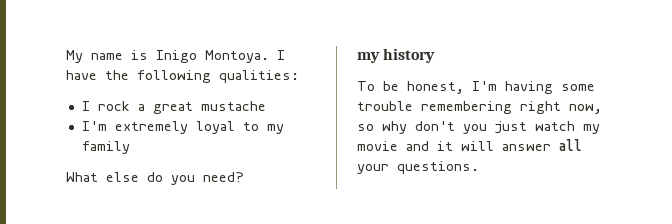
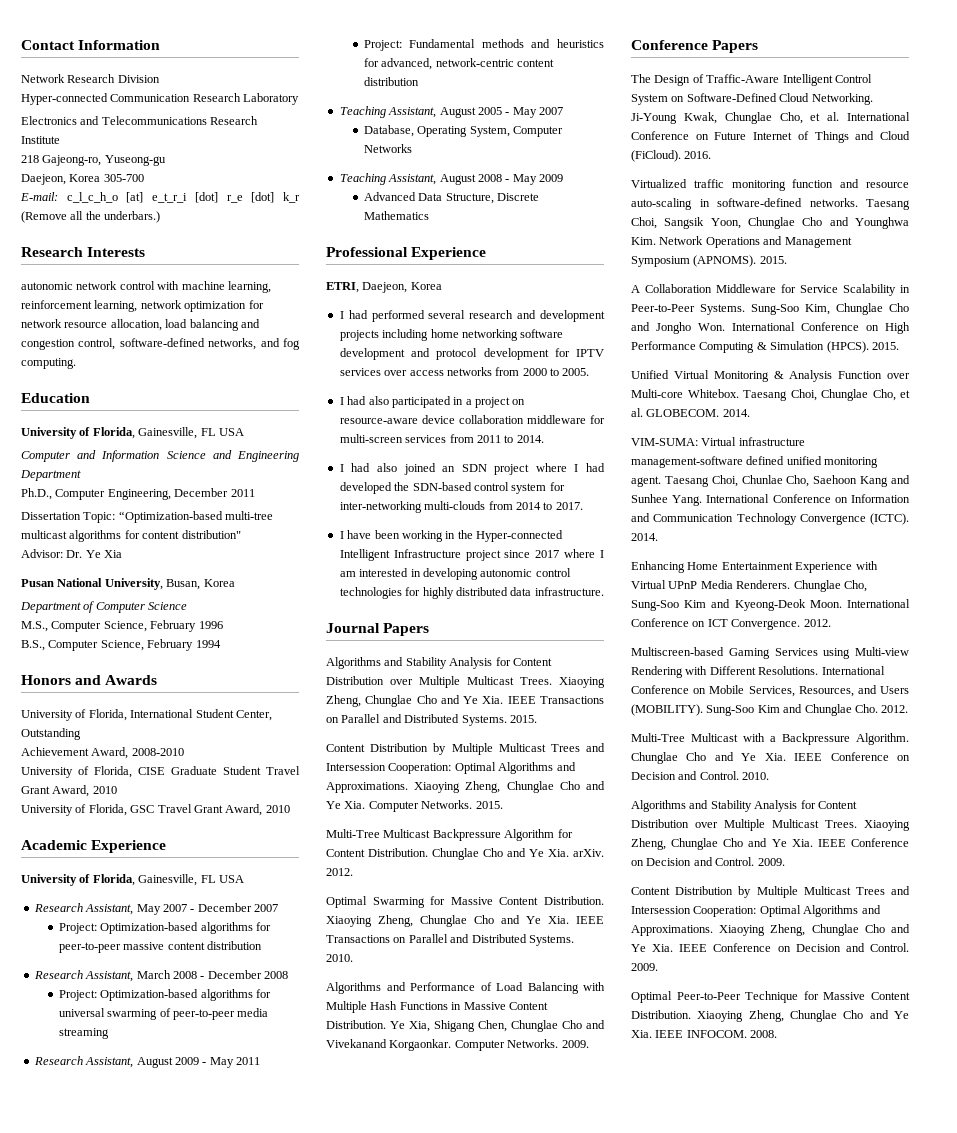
[66,50,285,63] [66,70,299,83] [81,101,266,114] [81,121,284,134] [81,141,130,154] [66,172,244,185] [357,48,436,63] [357,81,595,94] [357,101,602,114] [357,121,600,134] [357,139,582,151] [357,161,479,174] My name is Inigo Montoya. I have the following qualities: // I rock a great mustache // I'm extremely loyal to my family // What else do you need? // my history // To be honest, I'm having some trouble remembering right now, so why don't you just watch my movie and it will answer all your questions. -> [21,40,161,50] [21,74,160,83] [21,93,300,105] [21,116,259,125] [21,136,60,144] [21,155,166,166] [21,174,144,185] [20,192,301,203] [21,211,161,223] [21,247,146,257] [21,281,271,293] [21,300,264,312] [21,319,260,331] [21,338,300,350] [21,358,76,369] [21,393,90,403] [21,427,244,439] [21,450,299,462] [20,470,81,481] [21,488,255,500] [21,511,274,523] [21,530,241,542] [21,549,123,558] [21,578,235,590] [20,601,188,613] [21,620,223,632] [21,639,221,651] [21,675,158,685] [21,709,272,721] [21,728,81,740] [21,747,184,759] [21,766,300,778] [21,785,117,797] [21,804,290,816] [21,840,167,853] [21,874,244,886] [33,903,278,915] [58,922,271,934] [58,941,262,953] [33,970,288,982] [58,989,271,1001] [58,1008,269,1020] [58,1028,109,1039] [33,1056,260,1068] [363,39,604,51] [363,58,554,70] [363,77,419,86] [339,106,563,118] [363,125,563,137] [363,144,412,153] [339,173,563,185] [363,192,539,204] [363,211,429,220] [326,247,487,260] [326,282,442,293] [339,310,605,322] [339,329,564,341] [339,348,604,360] [339,367,590,376] [339,396,526,408] [339,415,605,424] [339,434,544,443] [339,463,605,475] [339,482,565,494] [339,501,583,513] [339,530,563,542] [339,549,604,561] [339,568,571,580] [339,587,604,599] [326,623,430,636] [326,657,552,669] [326,676,605,688] [326,695,604,707] [326,714,537,726] [326,743,605,755] [326,762,576,774] [326,781,605,793] [326,800,503,812] [326,829,573,841] [326,848,604,860] [326,868,353,876] [326,896,604,908] [326,915,604,927] [326,934,574,946] [326,954,353,962] [326,982,605,994] [326,1001,548,1013] [326,1020,605,1032] [326,1039,589,1051] [631,40,759,53] [631,74,872,86] [631,93,873,105] [631,112,910,124] [631,131,910,143] [631,150,712,162] [631,179,909,191] [631,198,910,210] [631,217,909,229] [631,236,852,248] [631,255,787,267] [631,284,910,296] [631,303,909,315] [631,322,910,334] [631,341,899,353] [631,370,910,382] [631,389,910,401] [631,408,750,417] [631,437,805,446] [631,456,879,468] [631,475,910,487] [631,494,910,506] [631,513,909,525] [631,533,658,541] [631,561,878,573] [631,580,867,592] [631,599,910,611] [631,618,831,630] [631,647,909,659] [631,666,885,678] [631,685,909,697] [631,704,909,716] [631,733,909,745] [631,752,910,764] [631,771,770,780] [631,800,857,812] [631,819,910,831] [631,838,909,850] [631,857,785,866] [631,886,910,898] [631,905,881,917] [631,924,910,936] [631,943,909,952] [631,963,658,971] [631,991,910,1003] [631,1010,909,1022] [631,1030,778,1038] Contact Information // Network Research Division // Hyper-connected Communication Research Laboratory // Electronics and Telecommunications Research Institute // 218 Gajeong-ro, Yuseong-gu // Daejeon, Korea 305-700 // E-mail: c_l_c_h_o [at] e_t_r_i [dot] r_e [dot] k_r (Remove all the underbars.) // Research Interests // autonomic network control with machine learning, reinforcement learning, network optimization for network resource allocation, load balancing and congestion control, software-defined networks, and fog computing. // Education // University of Florida, Gainesville, FL USA // Computer and Information Science and Engineering Department // Ph.D., Computer Engineering, December 2011 // Dissertation Topic: “Optimization-based multi-tree multicast algorithms for content distribution" // Advisor: Dr. Ye Xia // Pusan National University, Busan, Korea // Department of Computer Science // M.S., Computer Science, February 1996 // B.S., Computer Science, February 1994 // Honors and Awards // University of Florida, International Student Center, Outstanding // Achievement Award, 2008-2010 // University of Florida, CISE Graduate Student Travel Grant Award, 2010 // University of Florida, GSC Travel Grant Award, 2010 // Academic Experience // University of Florida, Gainesville, FL USA // Research Assistant, May 2007 - December 2007 // Project: Optimization-based algorithms for peer-to-peer massive content distribution // Research Assistant, March 2008 - December 2008 // Project: Optimization-based algorithms for universal swarming of peer-to-peer media streaming // Research Assistant, August 2009 - May 2011 // Project: Fundamental methods and heuristics for advanced, network-centric content distribution // Teaching Assistant, August 2005 - May 2007 // Database, Operating System, Computer Networks // Teaching Assistant, August 2008 - May 2009 // Advanced Data Structure, Discrete Mathematics // Professional Experience // ETRI, Daejeon, Korea // I had performed several research and development projects including home networking software development and protocol development for IPTV services over access networks from 2000 to 2005. // I had also participated in a project on resource-aware device collaboration middleware for multi-screen services from 2011 to 2014. // I had also joined an SDN project where I had developed the SDN-based control system for inter-networking multi-clouds from 2014 to 2017. // I have been working in the Hyper-connected Intelligent Infrastructure project since 2017 where I am interested in developing autonomic control technologies for highly distributed data infrastructure. // Journal Papers // Algorithms and Stability Analysis for Content Distribution over Multiple Multicast Trees. Xiaoying Zheng, Chunglae Cho and Ye Xia. IEEE Transactions on Parallel and Distributed Systems. 2015. // Content Distribution by Multiple Multicast Trees and Intersession Cooperation: Optimal Algorithms and Approximations. Xiaoying Zheng, Chunglae Cho and Ye Xia. Computer Networks. 2015. // Multi-Tree Multicast Backpressure Algorithm for Content Distribution. Chunglae Cho and Ye Xia. arXiv. 2012. // Optimal Swarming for Massive Content Distribution. Xiaoying Zheng, Chunglae Cho and Ye Xia. IEEE Transactions on Parallel and Distributed Systems. 2010. // Algorithms and Performance of Load Balancing with Multiple Hash Functions in Massive Content Distribution. Ye Xia, Shigang Chen, Chunglae Cho and Vivekanand Korgaonkar. Computer Networks. 2009. // Conference Papers // The Design of Traffic-Aware Intelligent Control System on Software-Defined Cloud Networking. Ji-Young Kwak, Chunglae Cho, et al. International Conference on Future Internet of Things and Cloud (FiCloud). 2016. // Virtualized traffic monitoring function and resource auto-scaling in software-defined networks. Taesang Choi, Sangsik Yoon, Chunglae Cho and Younghwa Kim. Network Operations and Management Symposium (APNOMS). 2015. // A Collaboration Middleware for Service Scalability in Peer-to-Peer Systems. Sung-Soo Kim, Chunglae Cho and Jongho Won. International Conference on High Performance Computing & Simulation (HPCS). 2015. // Unified Virtual Monitoring & Analysis Function over Multi-core Whitebox. Taesang Choi, Chunglae Cho, et al. GLOBECOM. 2014. // VIM-SUMA: Virtual infrastructure management-software defined unified monitoring agent. Taesang Choi, Chunlae Cho, Saehoon Kang and Sunhee Yang. International Conference on Information and Communication Technology Convergence (ICTC). 2014. // Enhancing Home Entertainment Experience with Virtual UPnP Media Renderers. Chunglae Cho, Sung-Soo Kim and Kyeong-Deok Moon. International Conference on ICT Convergence. 2012. // Multiscreen-based Gaming Services using Multi-view Rendering with Different Resolutions. International Conference on Mobile Services, Resources, and Users (MOBILITY). Sung-Soo Kim and Chunglae Cho. 2012. // Multi-Tree Multicast with a Backpressure Algorithm. Chunglae Cho and Ye Xia. IEEE Conference on Decision and Control. 2010. // Algorithms and Stability Analysis for Content Distribution over Multiple Multicast Trees. Xiaoying Zheng, Chunglae Cho and Ye Xia. IEEE Conference on Decision and Control. 2009. // Content Distribution by Multiple Multicast Trees and Intersession Cooperation: Optimal Algorithms and Approximations. Xiaoying Zheng, Chunglae Cho and Ye Xia. IEEE Conference on Decision and Control. 2009. // Optimal Peer-to-Peer Technique for Massive Content Distribution. Xiaoying Zheng, Chunglae Cho and Ye Xia. IEEE INFOCOM. 2008.

